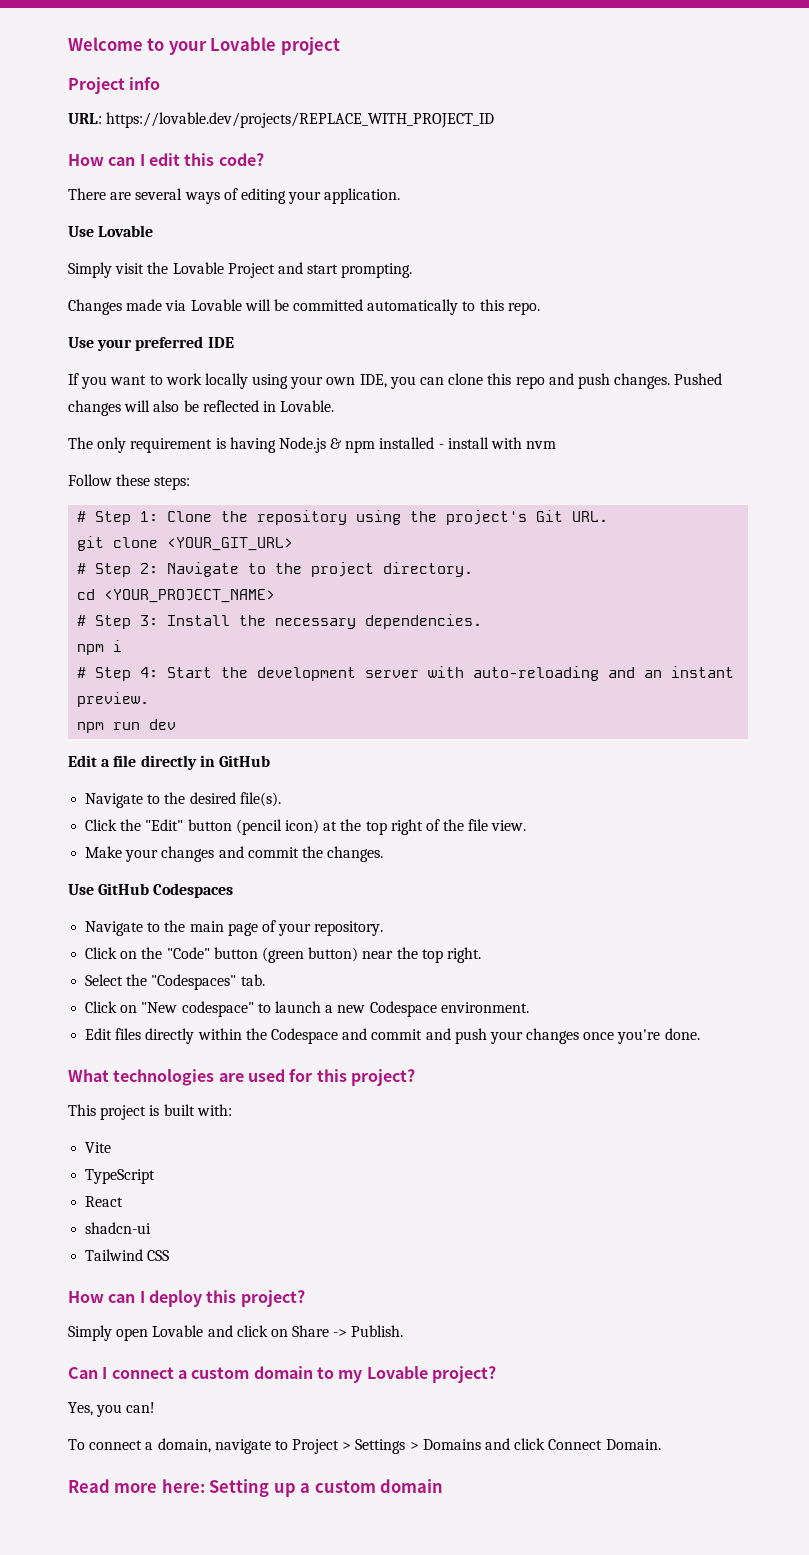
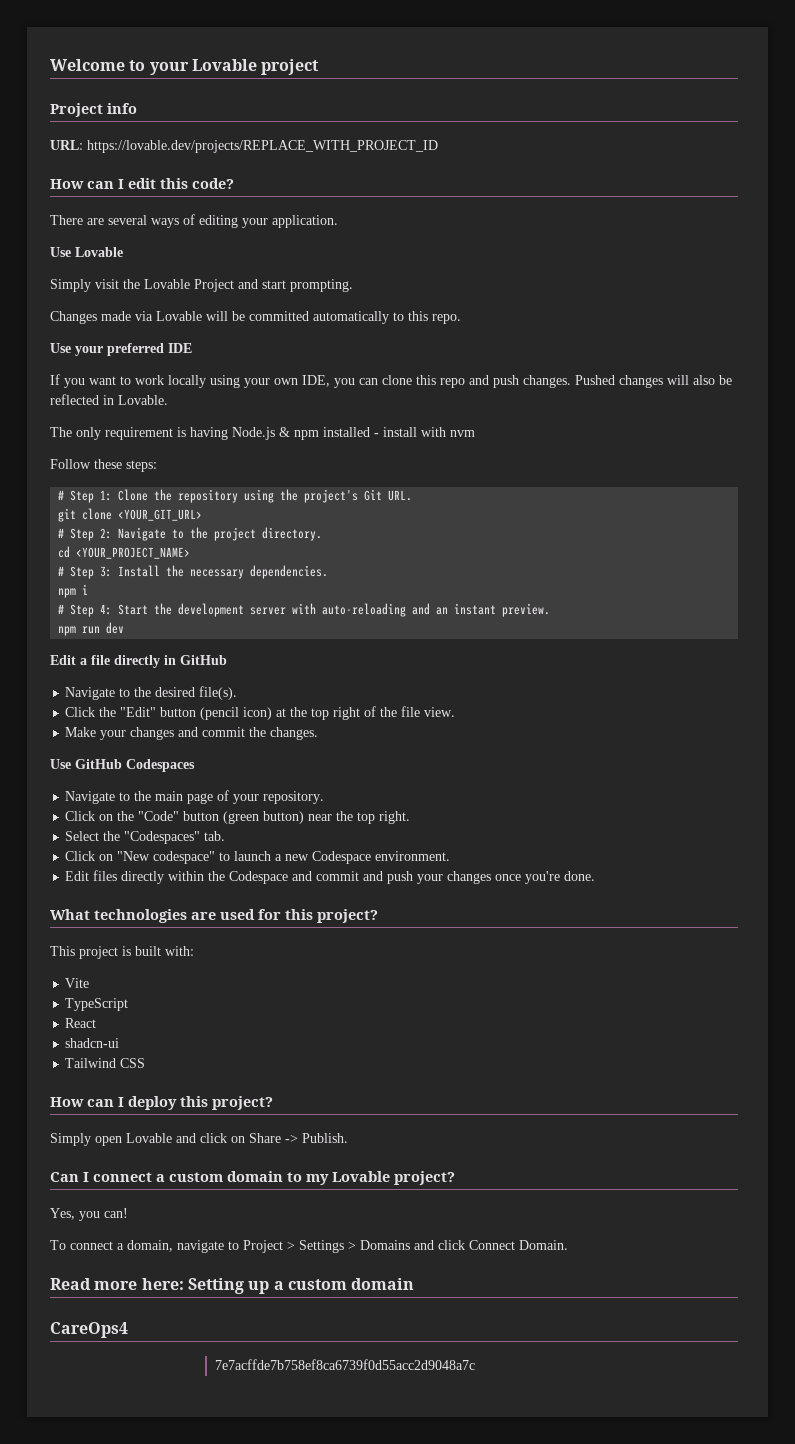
(444, 1486) none -> [50,1322,128,1338] [214,1359,475,1370] // CareOps4 // 7e7acffde7b758ef8ca6739f0d55acc2d9048a7c

